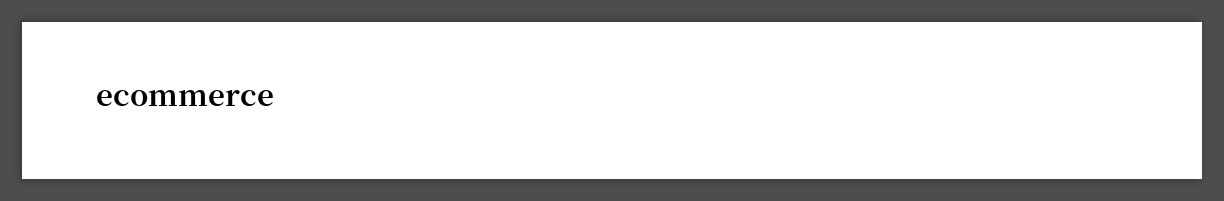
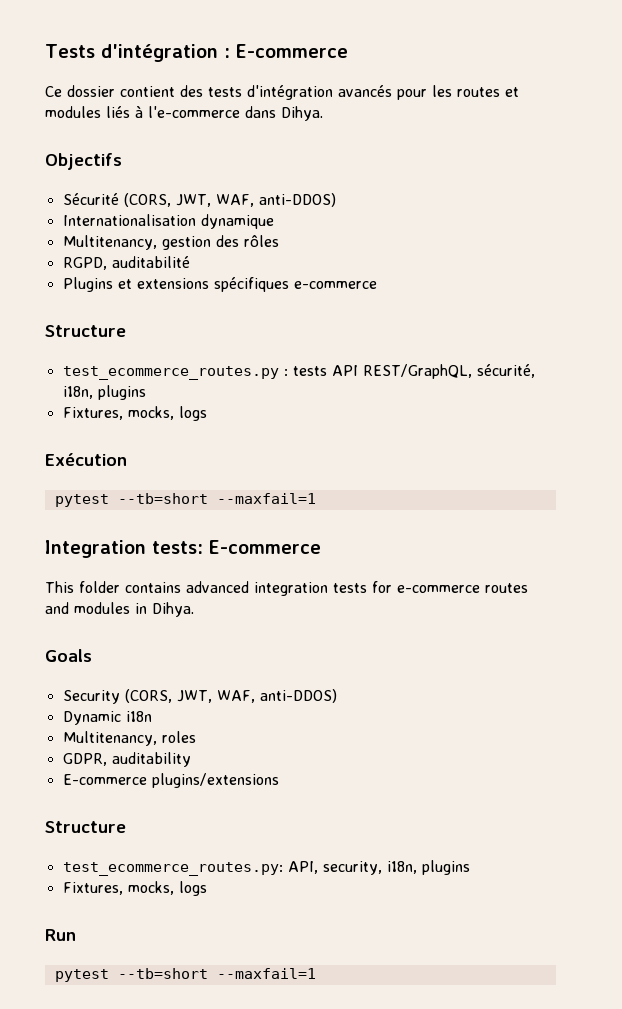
[96,90,274,106] ecommerce -> [45,44,348,62] [45,85,519,100] [45,106,323,121] [45,153,122,170] [62,193,336,207] [62,214,274,229] [62,235,279,250] [62,256,190,270] [62,277,377,292] [45,325,126,337] [62,364,535,380] [62,385,146,400] [62,406,207,421] [45,453,127,466] [54,493,316,507] [45,540,321,558] [45,581,528,596] [45,602,194,617] [45,649,92,662] [62,689,337,704] [62,711,152,725] [62,731,196,746] [62,752,191,767] [62,773,279,788] [45,821,126,833] [62,860,470,876] [62,881,207,896] [45,929,76,941] [54,968,316,982] Tests d'intégration : E-commerce // Ce dossier contient des tests d'intégration avancés pour les routes et modules liés à l'e-commerce dans Dihya. // Objectifs // Sécurité (CORS, JWT, WAF, anti-DDOS) // Internationalisation dynamique // Multitenancy, gestion des rôles // RGPD, auditabilité // Plugins et extensions spécifiques e-commerce // Structure // test_ecommerce_routes.py : tests API REST/GraphQL, sécurité, i18n, plugins // Fixtures, mocks, logs // Exécution // pytest --tb=short --maxfail=1 // Integration tests: E-commerce // This folder contains advanced integration tests for e-commerce routes and modules in Dihya. // Goals // Security (CORS, JWT, WAF, anti-DDOS) // Dynamic i18n // Multitenancy, roles // GDPR, auditability // E-commerce plugins/extensions // Structure // test_ecommerce_routes.py: API, security, i18n, plugins // Fixtures, mocks, logs // Run // pytest --tb=short --maxfail=1

